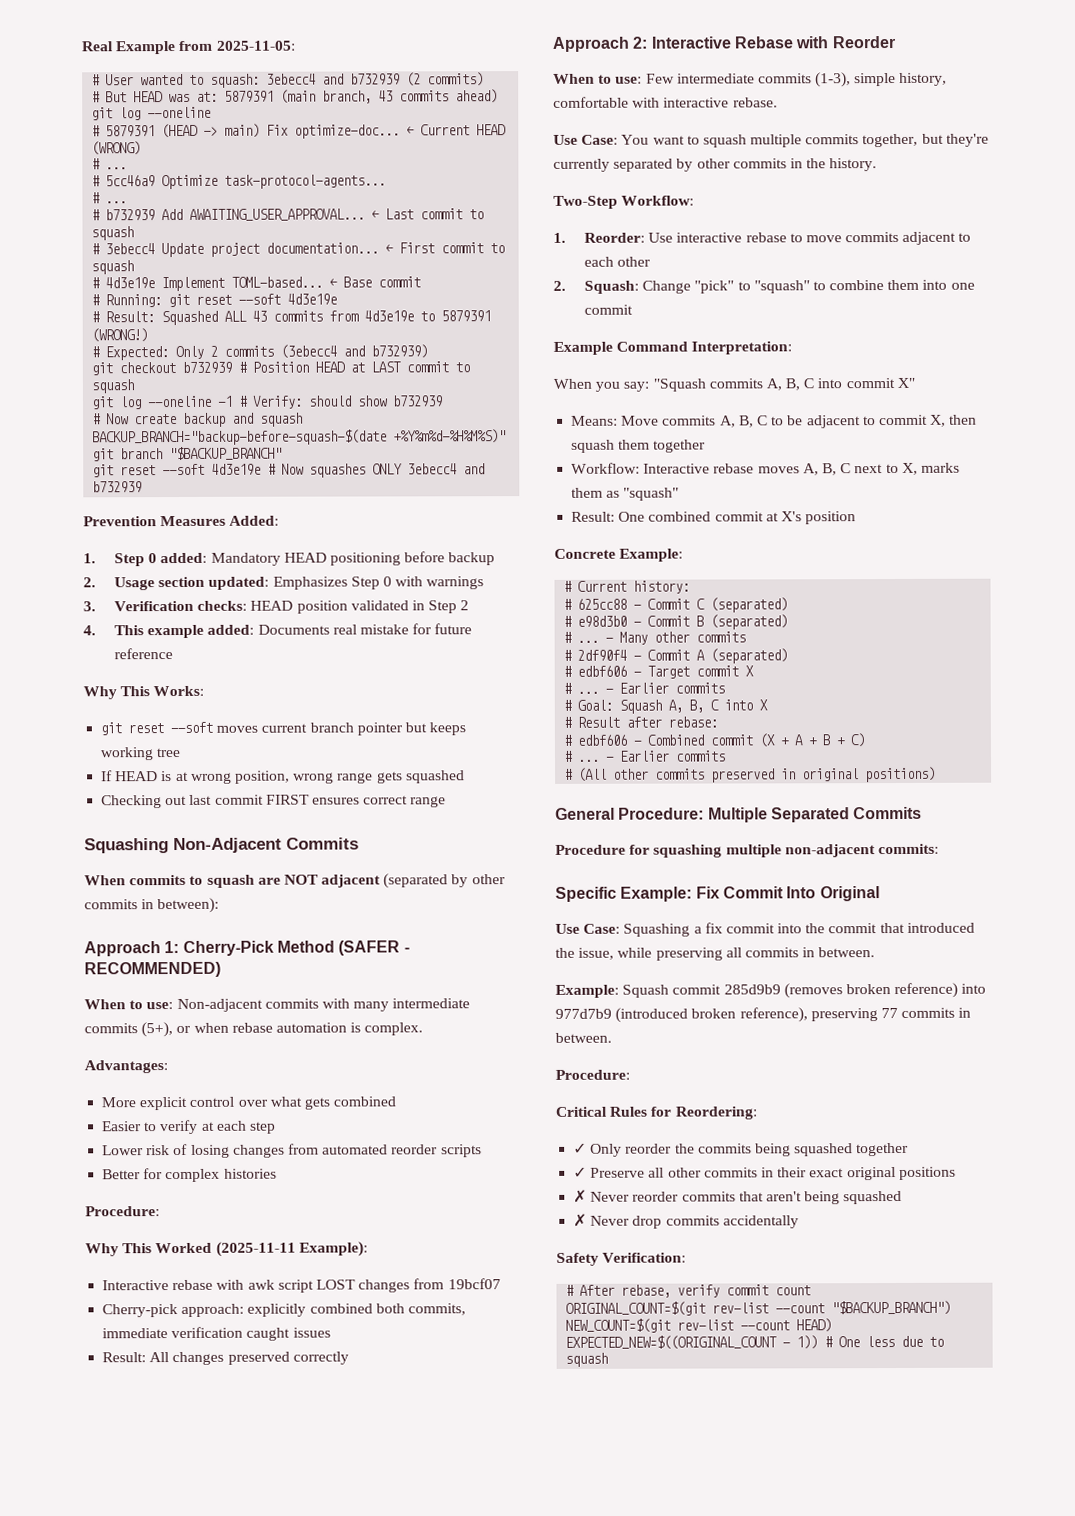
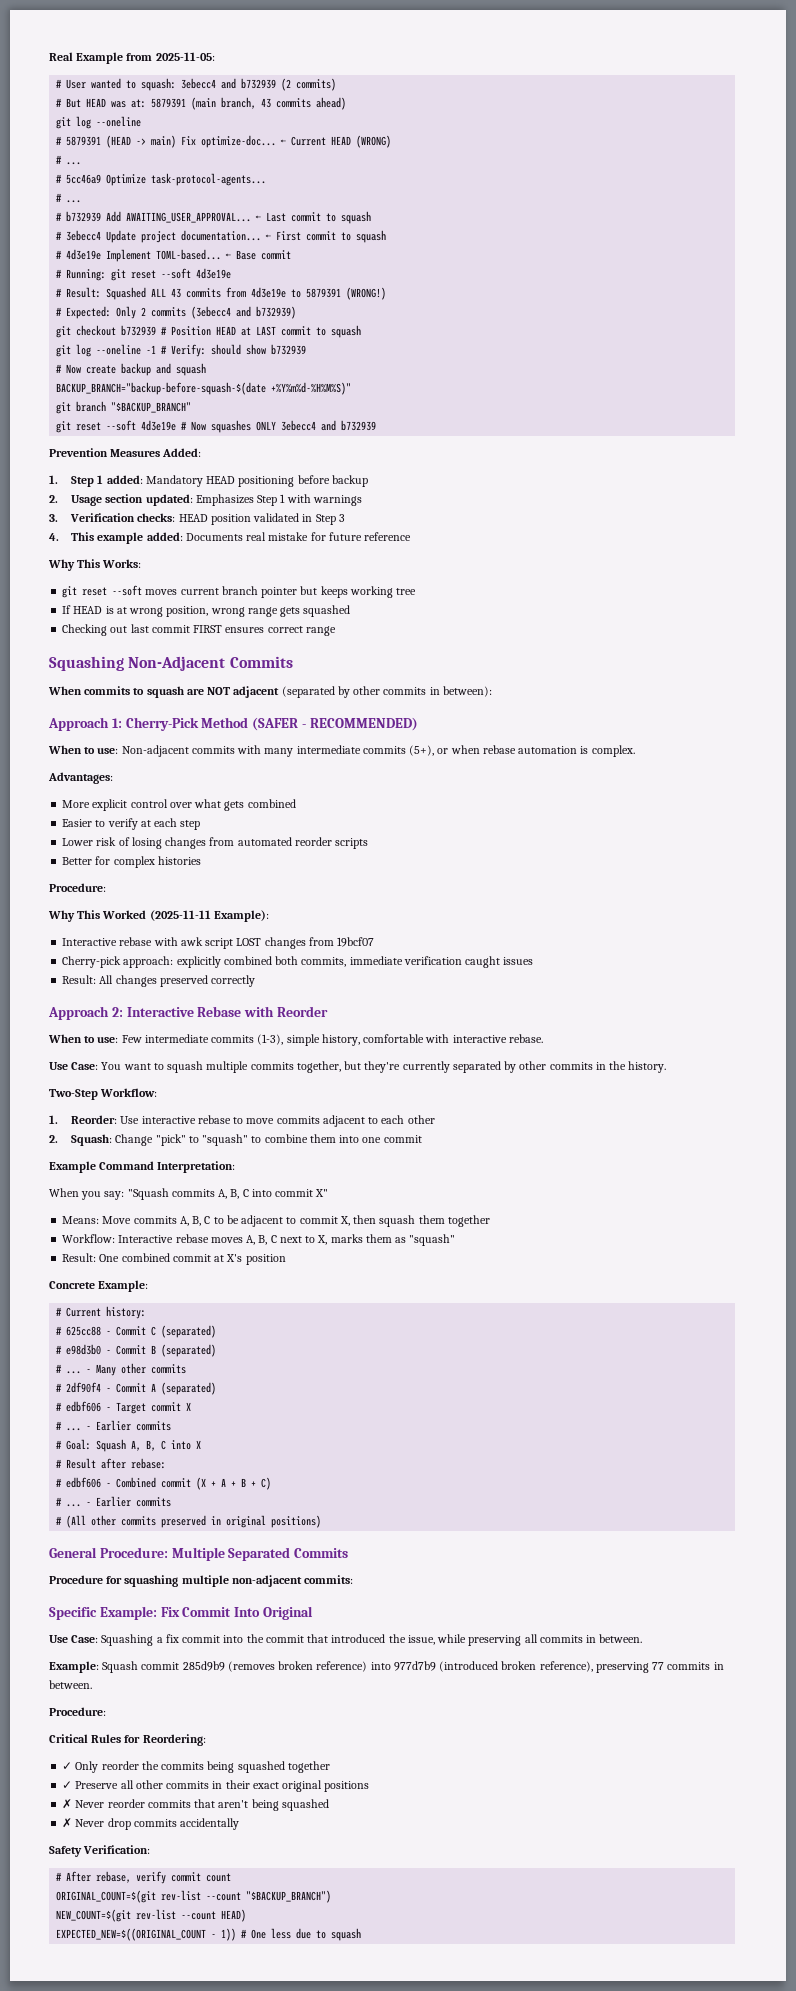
[148,553,158,564] 0 -> [97,475,104,484] 1
[382,576,392,587] 0 -> [280,494,286,503] 1
[460,600,470,611] 2 -> [338,514,345,522] 3

